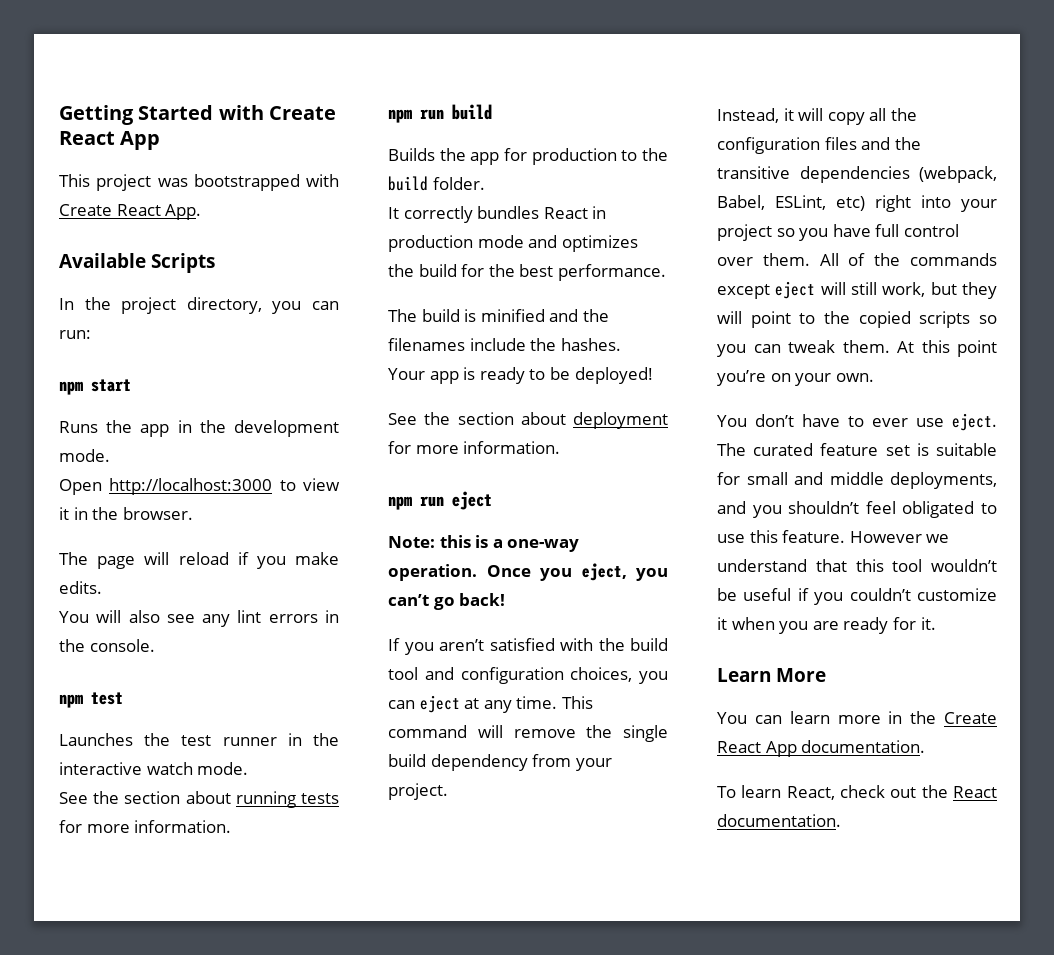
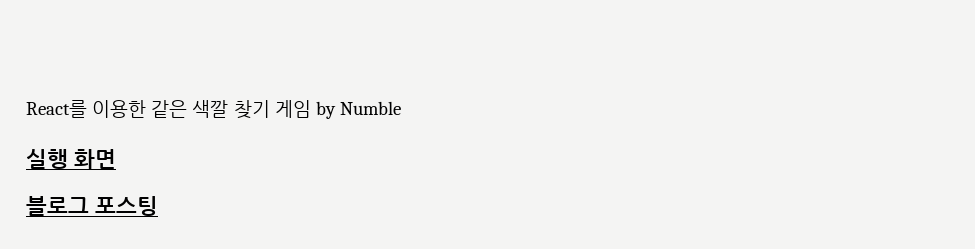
[59,105,336,125] [59,131,161,150] [59,174,339,191] [59,204,202,220] [59,253,215,273] [59,297,339,314] [59,330,91,339] [59,379,131,395] [59,420,339,437] [59,449,110,462] [59,478,340,495] [59,507,193,520] [59,552,339,569] [59,581,102,594] [59,610,339,627] [59,639,155,652] [59,692,123,708] [59,733,339,746] [59,762,249,775] [59,791,339,808] [59,820,232,833] [388,104,492,123] [388,148,668,165] [388,176,485,191] [388,206,607,223] [388,235,638,252] [388,264,666,281] [388,309,609,322] [388,338,621,351] [388,367,653,384] [388,412,668,429] [388,441,561,454] [388,491,492,510] [388,535,580,552] [388,563,668,581] [388,593,506,610] [388,638,668,655] [388,667,668,684] [388,695,593,713] [388,725,668,742] [388,754,612,771] [388,783,448,800] [717,108,917,125] [717,137,921,154] [717,166,997,183] [717,195,997,212] [717,224,959,241] [717,253,997,266] [717,281,997,299] [717,311,997,328] [717,340,997,357] [717,370,874,386] [717,413,997,431] [717,443,997,456] [717,472,997,489] [717,501,997,518] [717,530,950,543] [717,559,997,572] [717,588,997,605] [717,617,936,634] [717,668,826,682] [717,711,997,724] [717,740,926,757] [717,785,997,800] [717,814,841,827] Getting Started with Create React App // This project was bootstrapped with Create React App. // Available Scripts // In the project directory, you can run: // npm start // Runs the app in the development mode. // Open http://localhost:3000 to view it in the browser. // The page will reload if you make edits. // You will also see any lint errors in the console. // npm test // Launches the test runner in the interactive watch mode. // See the section about running tests for more information. // npm run build // Builds the app for production to the build folder. // It correctly bundles React in production mode and optimizes the build for the best performance. // The build is minified and the filenames include the hashes. // Your app is ready to be deployed! // See the section about deployment for more information. // npm run eject // Note: this is a one-way operation. Once you eject, you can’t go back! // If you aren’t satisfied with the build tool and configuration choices, you can eject at any time. This command will remove the single build dependency from your project. // Instead, it will copy all the configuration files and the transitive dependencies (webpack, Babel, ESLint, etc) right into your project so you have full control over them. All of the commands except eject will still work, but they will point to the copied scripts so you can tweak them. At this point you’re on your own. // You don’t have to ever use eject. The curated feature set is suitable for small and middle deployments, and you shouldn’t feel obligated to use this feature. However we understand that this tool wouldn’t be useful if you couldn’t customize it when you are ready for it. // Learn More // You can learn more in the Create React App documentation. // To learn React, check out the React documentation. -> [26,100,401,119] [26,149,116,169] [26,196,158,216] React를 이용한 같은 색깔 찾기 게임 by Numble // 실행 화면 // 블로그 포스팅

